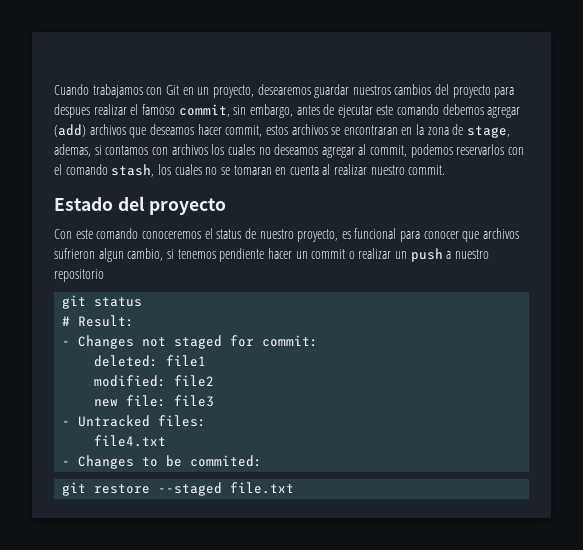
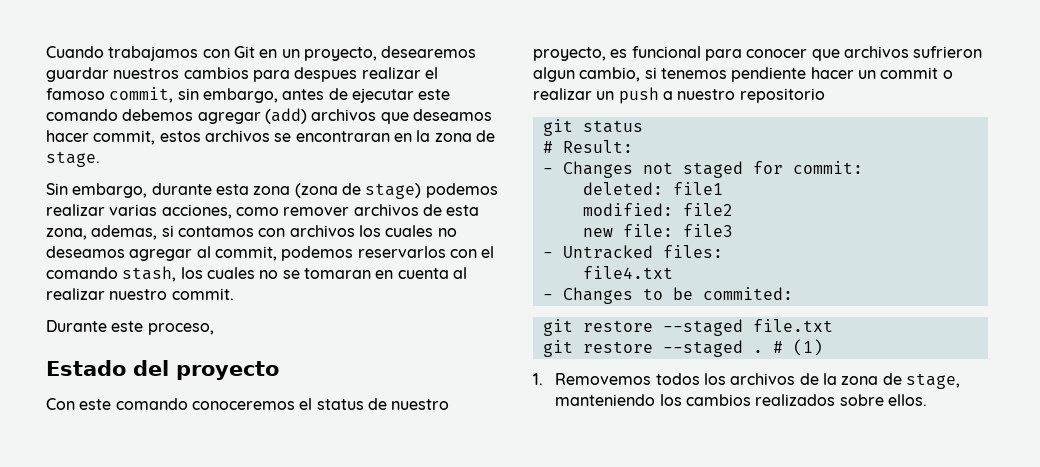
[435,84,491,98] del proyecto -> (249, 73) none
[467,126,511,138] stage, -> [46,151,100,167] [46,183,498,199] [46,204,480,219] [46,228,87,240] stage. // Sin embargo, durante esta zona (zona de stage) podemos realizar varias acciones, como remover archivos de esta zona,
(446, 170) none -> [46,320,214,335] // Durante este proceso,
(295, 488) none -> [542,339,823,357] [533,373,960,389] [555,394,927,406] // git restore --staged . # (1) // 1. Removemos todos los archivos de la zona de stage, manteniendo los cambios realizados sobre ellos.

